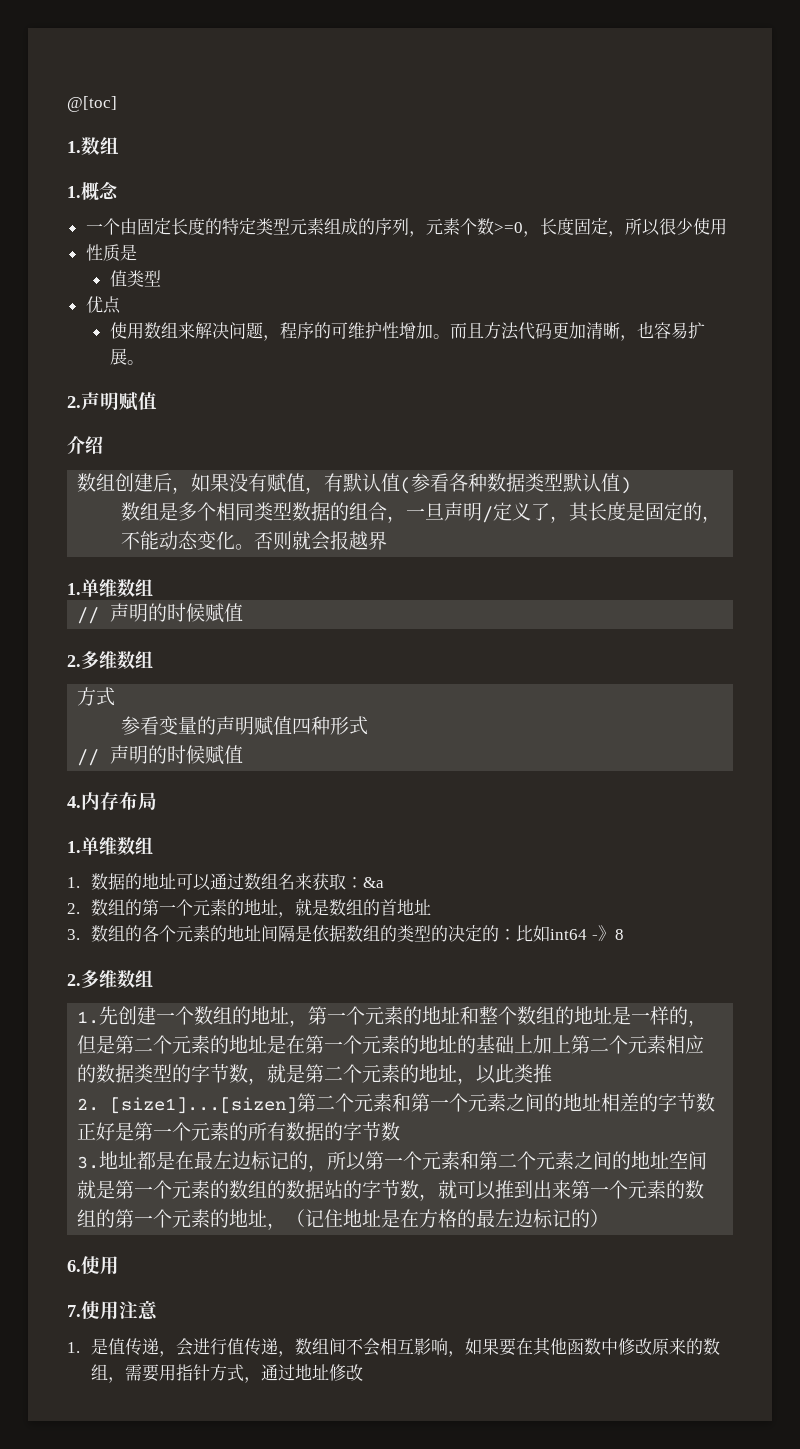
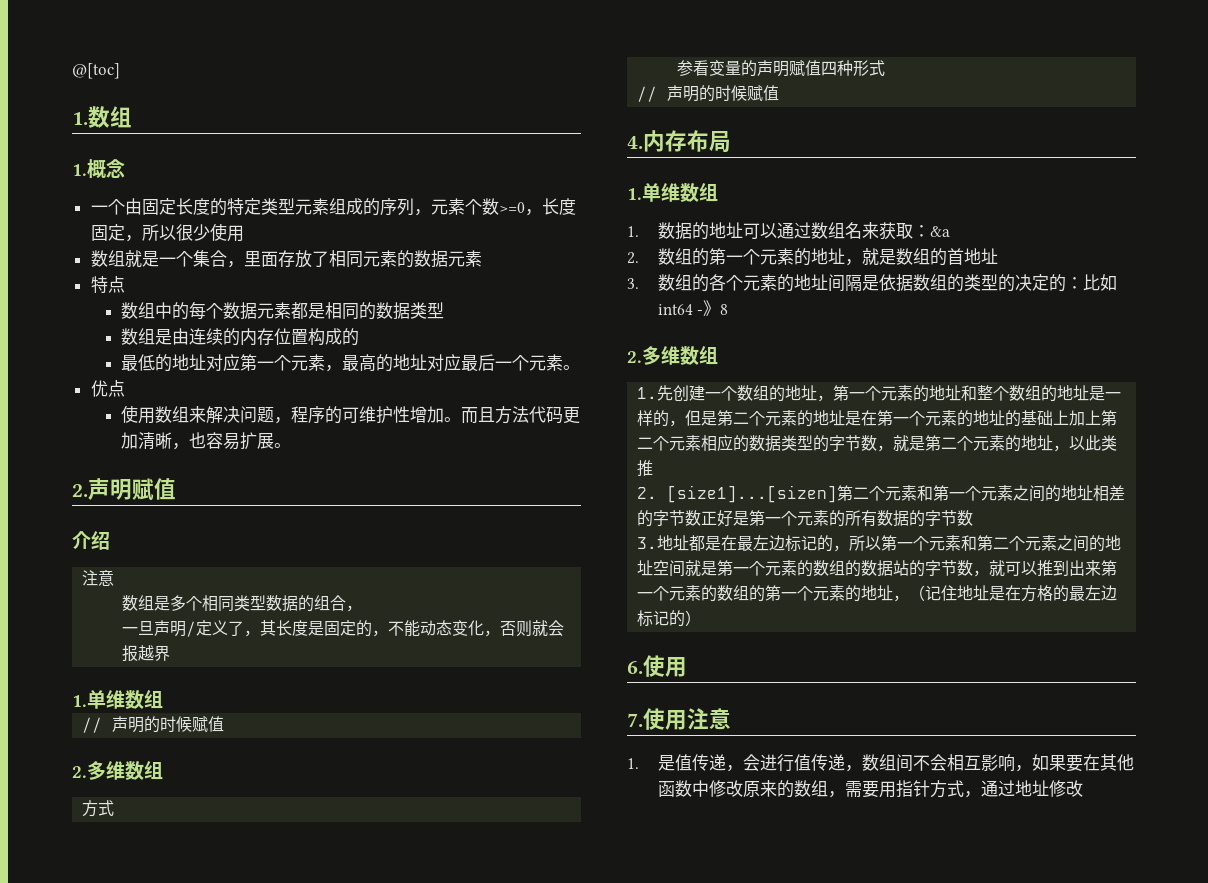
[85,244,137,262] [109,270,161,287] 性质是 // 值类型 -> [90,250,482,268] [90,276,125,293] [121,302,445,320] [121,328,360,346] [121,354,581,372] 数组就是一个集合，里面存放了相同元素的数据元素 // 特点 // 数组中的每个数据元素都是相同的数据类型 // 数组是由连续的内存位置构成的 // 最低的地址对应第一个元素，最高的地址对应最后一个元素。
[77,473,632,494] 数组创建后，如果没有赋值，有默认值(参看各种数据类型默认值) -> [82,570,115,586] 注意
(407, 519) none -> (363, 608) //
[235,544,255,550] 。 -> [484,630,501,637] ，

